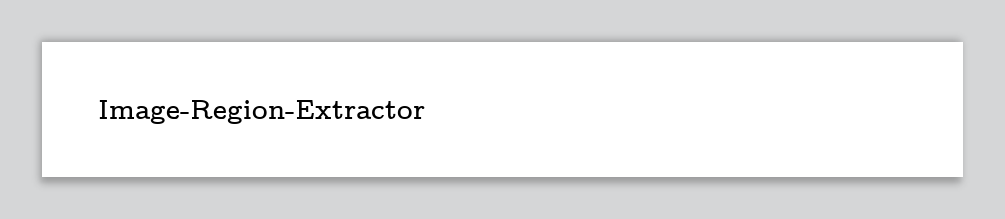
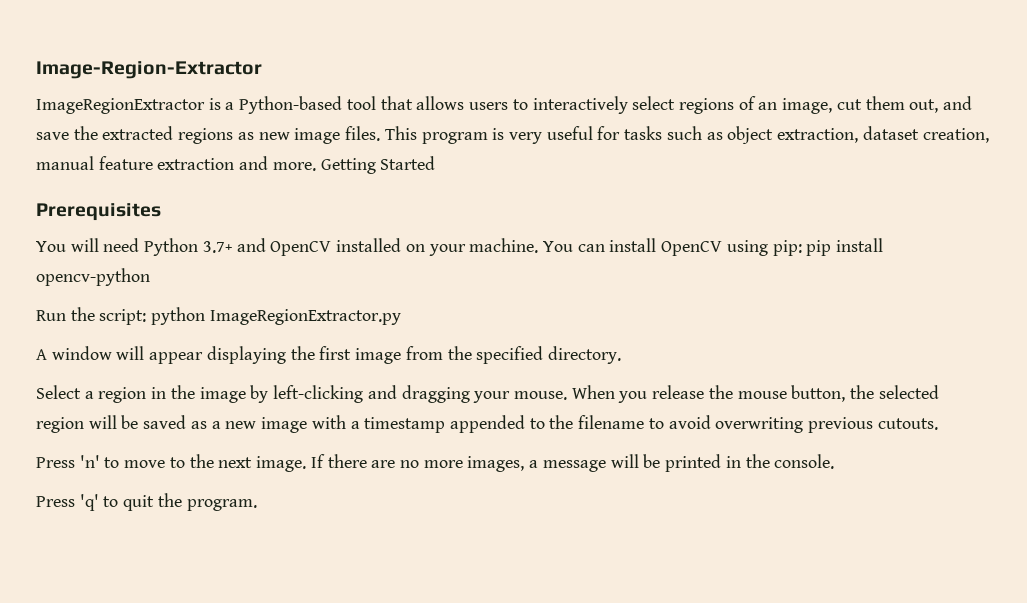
(425, 112) none -> [36,96,973,114] [36,126,989,144] [36,156,436,174] [36,203,161,221] [36,238,884,256] [36,268,150,286] [36,307,401,325] [36,346,621,364] [36,385,939,403] [36,415,938,433] [36,454,835,472] [36,493,257,511] // ImageRegionExtractor is a Python-based tool that allows users to interactively select regions of an image, cut them out, and save the extracted regions as new image files. This program is very useful for tasks such as object extraction, dataset creation, manual feature extraction and more. Getting Started // Prerequisites // You will need Python 3.7+ and OpenCV installed on your machine. You can install OpenCV using pip: pip install opencv-python // Run the script: python ImageRegionExtractor.py // A window will appear displaying the first image from the specified directory. // Select a region in the image by left-clicking and dragging your mouse. When you release the mouse button, the selected region will be saved as a new image with a timestamp appended to the filename to avoid overwriting previous cutouts. // Press 'n' to move to the next image. If there are no more images, a message will be printed in the console. // Press 'q' to quit the program.

